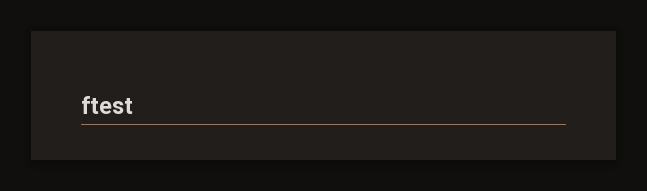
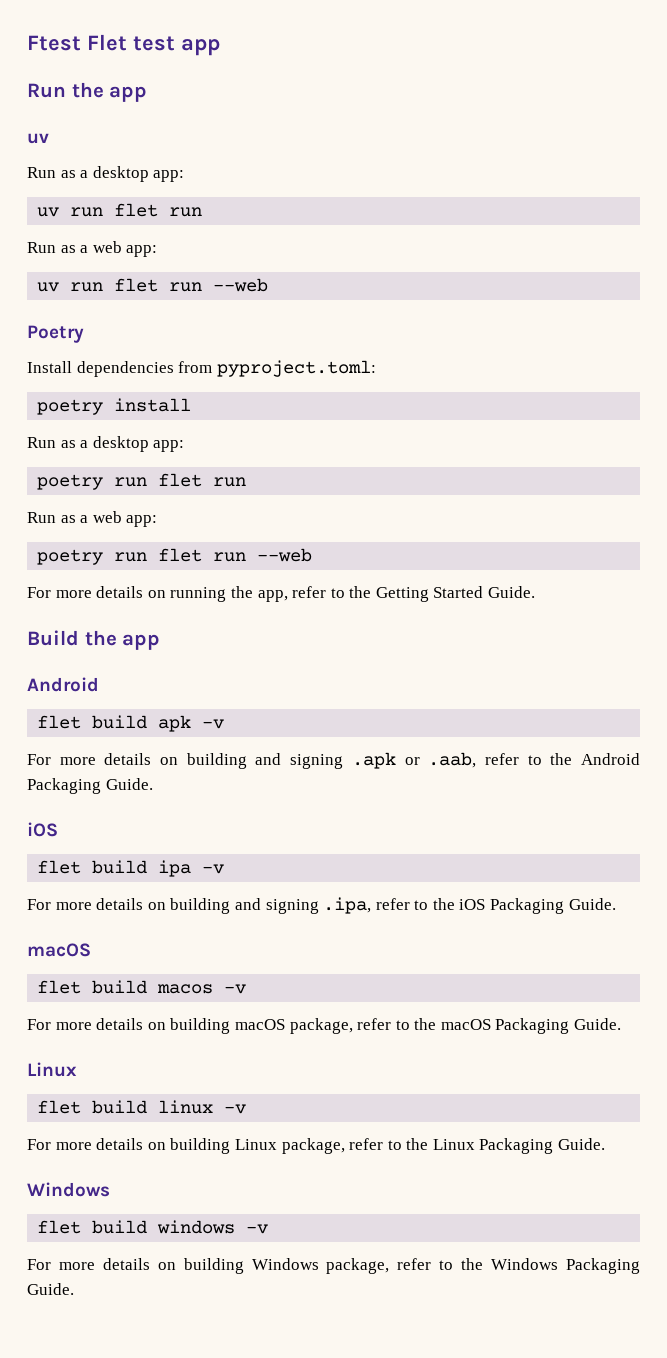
[81,96,133,114] ftest -> [27,34,220,56] [27,82,148,102] [27,133,49,144] [27,166,185,182] [37,203,203,217] [27,241,158,257] [37,278,269,292] [27,325,84,343] [27,360,376,377] [37,398,192,415] [27,436,185,452] [37,473,247,490] [27,511,158,527] [37,548,313,565] [27,586,536,602] [27,630,161,650] [27,677,99,692] [37,715,225,732] [27,752,640,769] [27,778,153,794] [27,822,58,837] [37,860,225,877] [27,897,616,914] [27,943,91,957] [37,980,247,994] [27,1018,622,1034] [27,1062,77,1077] [37,1100,247,1114] [27,1138,606,1154] [27,1182,110,1197] [37,1220,269,1234] [27,1258,641,1274] [27,1283,74,1295] Ftest Flet test app // Run the app // uv // Run as a desktop app: // uv run flet run // Run as a web app: // uv run flet run --web // Poetry // Install dependencies from pyproject.toml: // poetry install // Run as a desktop app: // poetry run flet run // Run as a web app: // poetry run flet run --web // For more details on running the app, refer to the Getting Started Guide. // Build the app // Android // flet build apk -v // For more details on building and signing .apk or .aab, refer to the Android Packaging Guide. // iOS // flet build ipa -v // For more details on building and signing .ipa, refer to the iOS Packaging Guide. // macOS // flet build macos -v // For more details on building macOS package, refer to the macOS Packaging Guide. // Linux // flet build linux -v // For more details on building Linux package, refer to the Linux Packaging Guide. // Windows // flet build windows -v // For more details on building Windows package, refer to the Windows Packaging Guide.

